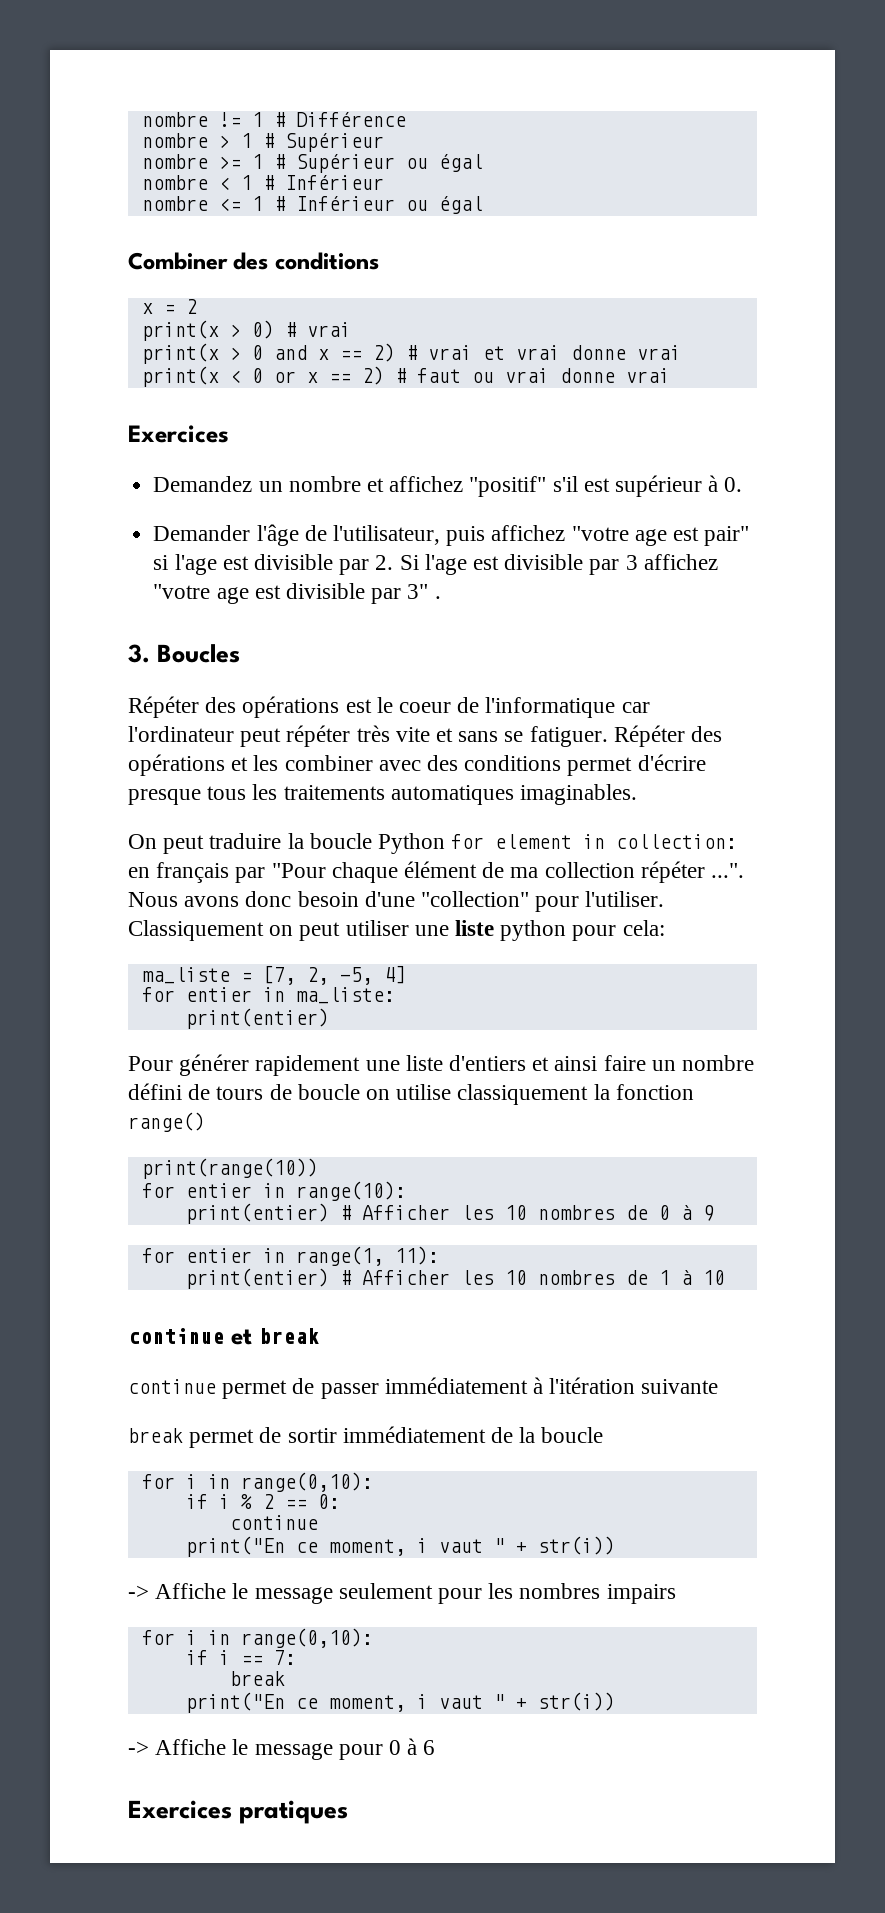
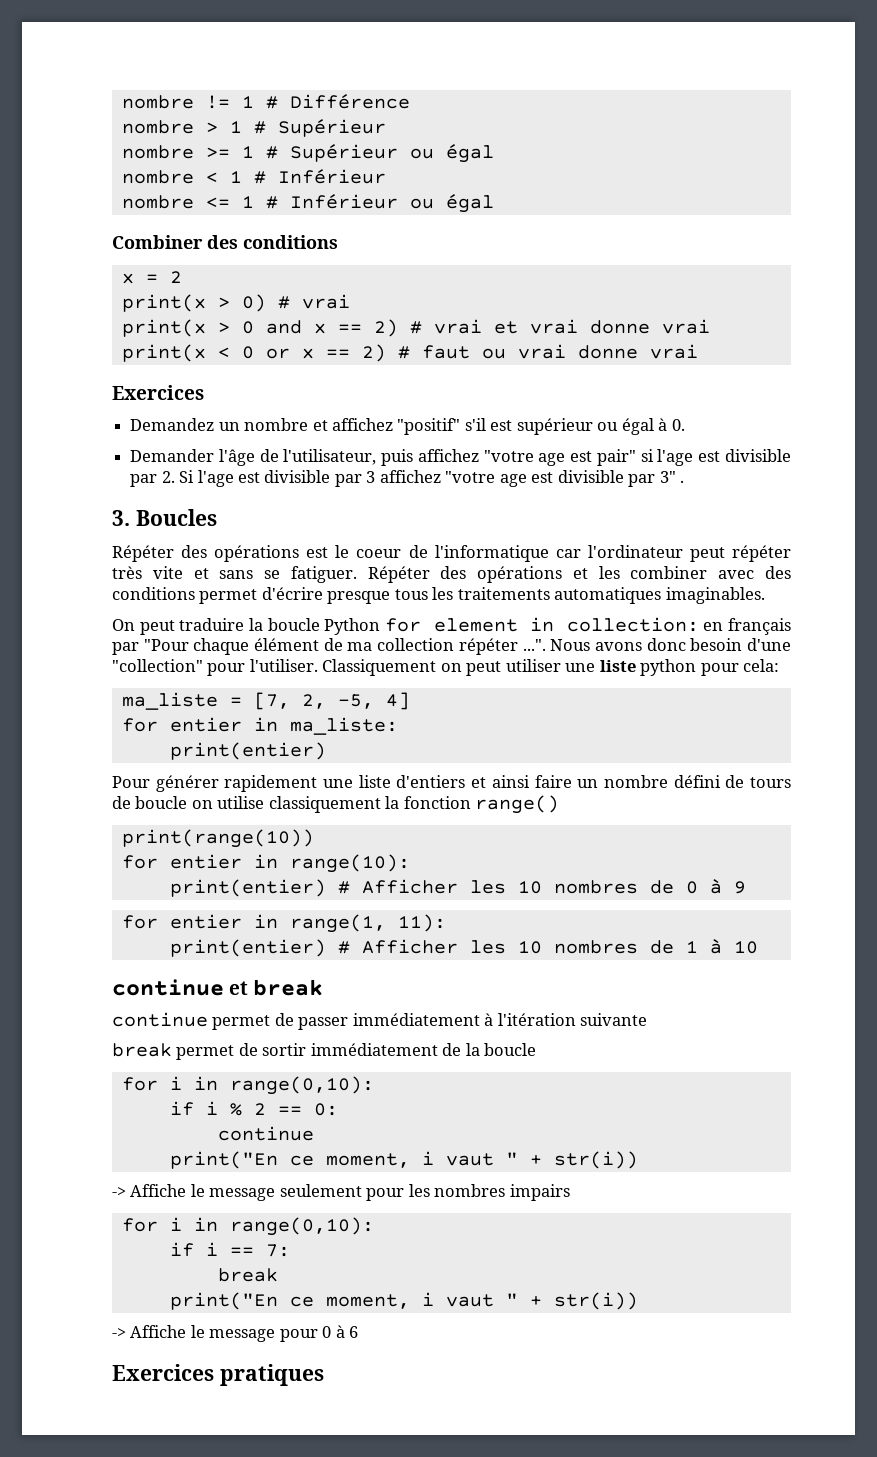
(702, 486) none -> [597,418,654,435] ou égal

